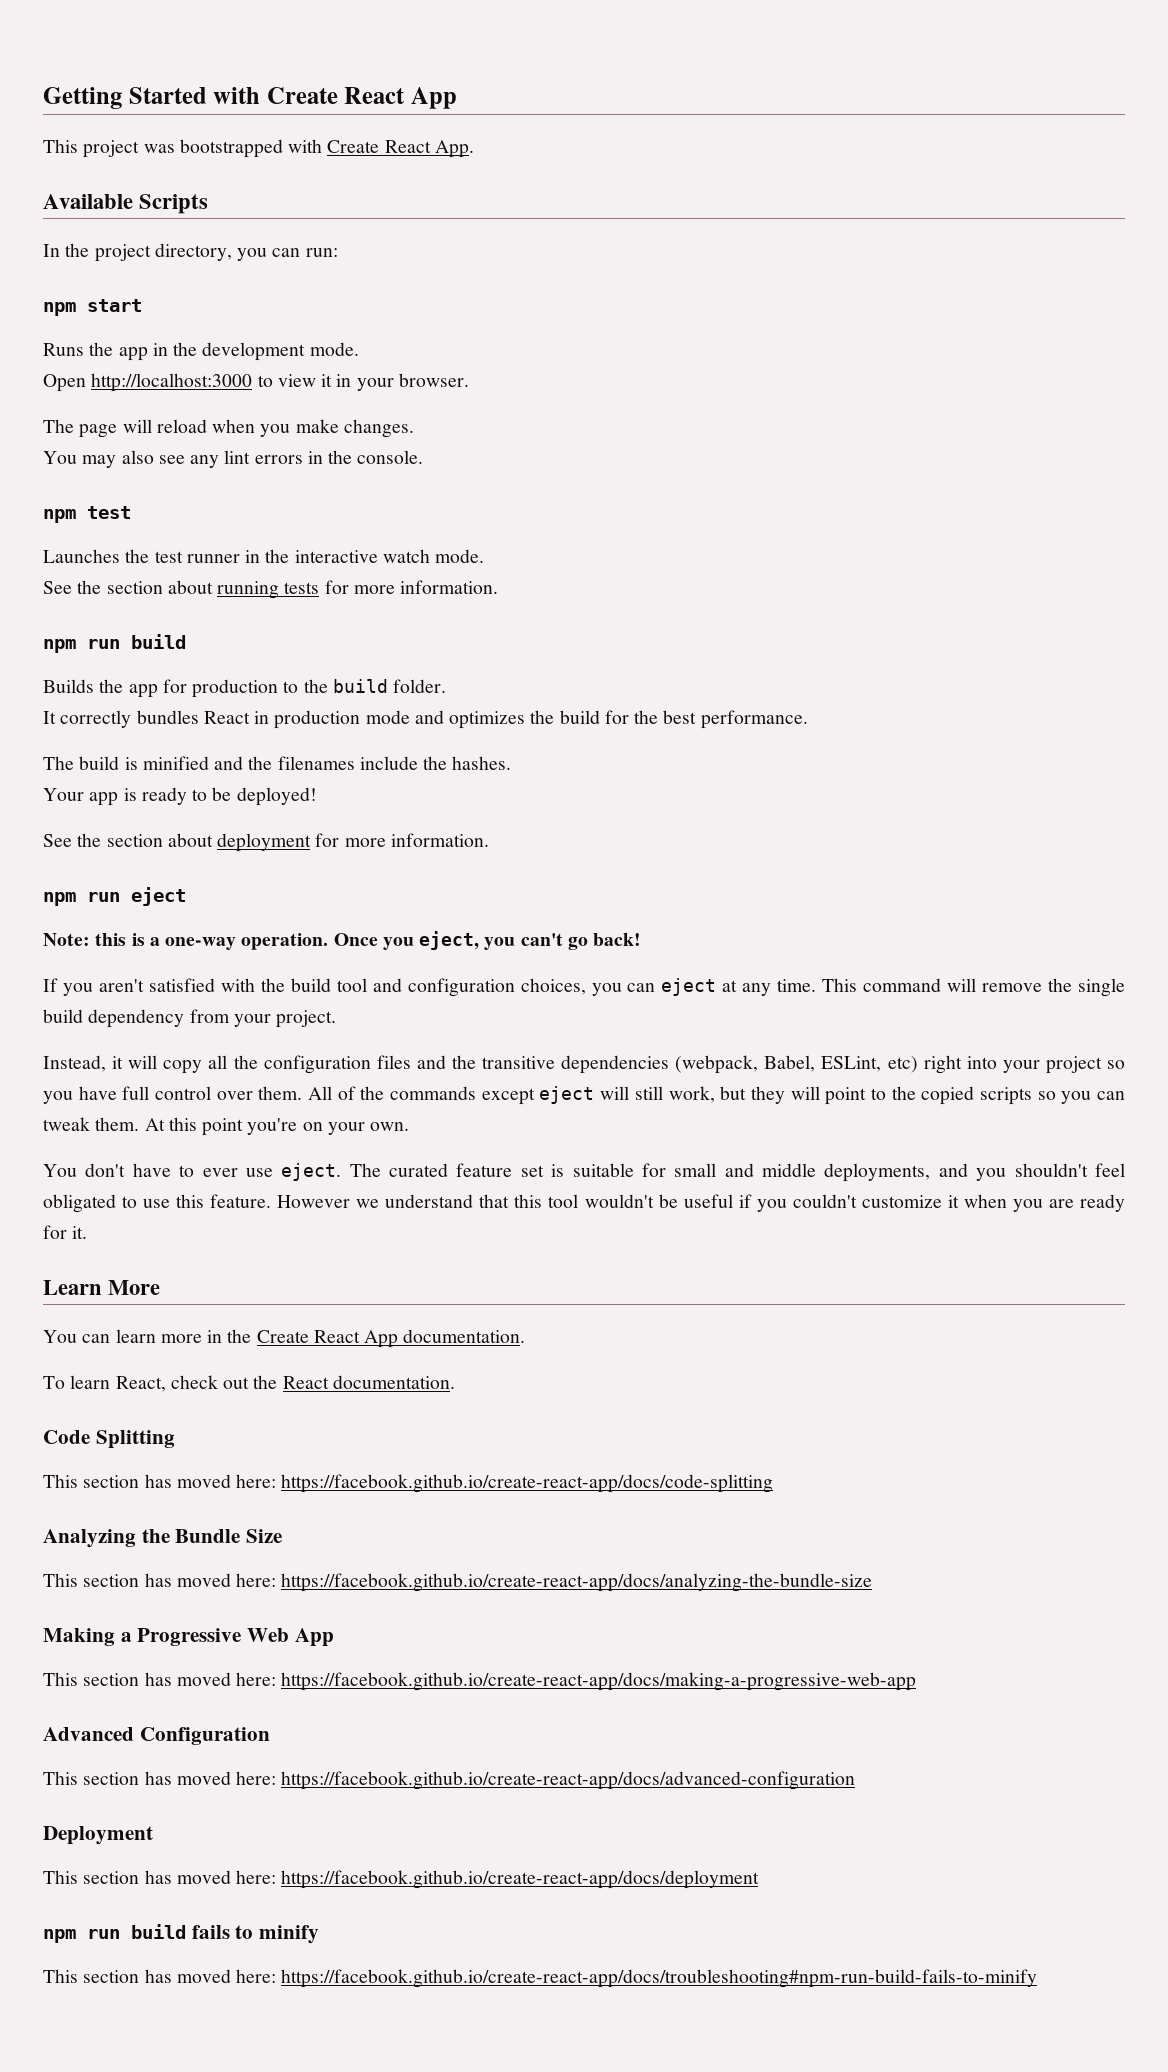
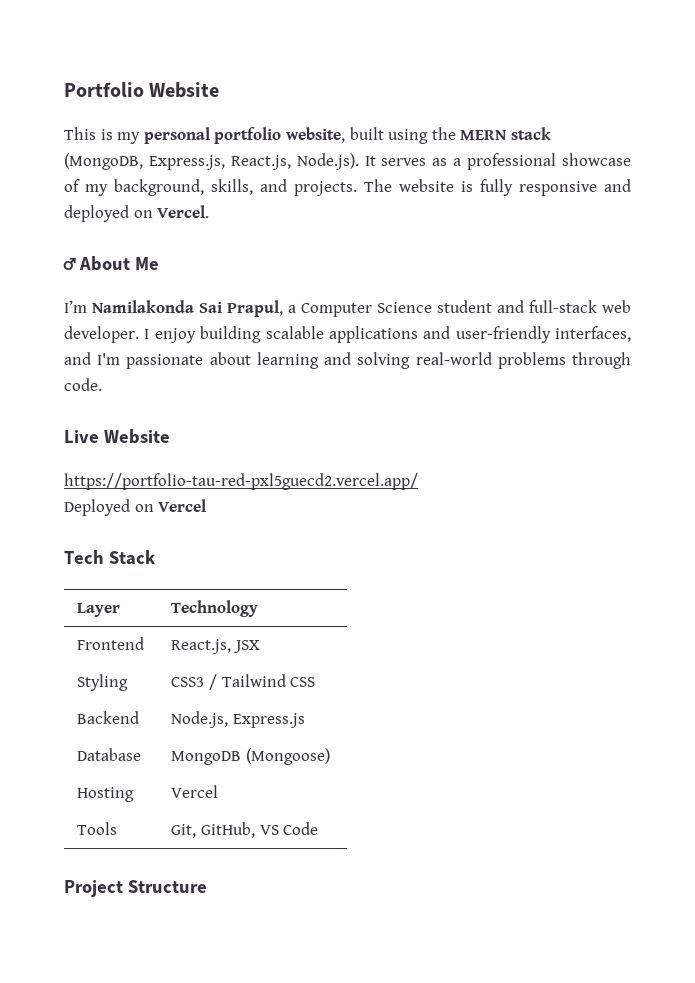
[43,87,458,109] [43,139,474,158] [43,194,209,214] [43,243,338,262] [43,299,142,316] [43,342,359,361] [43,373,469,392] [43,419,414,438] [43,450,424,468] [43,506,131,523] [43,549,485,563] [43,580,499,599] [43,634,186,653] [43,679,447,698] [43,710,808,729] [43,756,512,770] [43,787,317,806] [43,833,489,852] [43,887,186,906] [43,931,642,950] [43,978,1126,997] [43,1009,337,1028] [43,1055,1126,1074] [43,1086,1125,1105] [43,1117,410,1136] [43,1163,1126,1182] [43,1194,1125,1213] [43,1225,88,1239] [43,1280,161,1295] [43,1329,526,1348] [43,1375,455,1392] [43,1430,175,1449] [43,1474,774,1493] [43,1529,283,1548] [43,1573,873,1592] [43,1628,334,1647] [43,1672,917,1691] [43,1727,270,1745] [43,1771,856,1790] [43,1826,153,1845] [43,1870,760,1889] [43,1924,320,1944] [43,1969,1038,1988] Getting Started with Create React App // This project was bootstrapped with Create React App. // Available Scripts // In the project directory, you can run: // npm start // Runs the app in the development mode. // Open http://localhost:3000 to view it in your browser. // The page will reload when you make changes. // You may also see any lint errors in the console. // npm test // Launches the test runner in the interactive watch mode. // See the section about running tests for more information. // npm run build // Builds the app for production to the build folder. // It correctly bundles React in production mode and optimizes the build for the best performance. // The build is minified and the filenames include the hashes. // Your app is ready to be deployed! // See the section about deployment for more information. // npm run eject // Note: this is a one-way operation. Once you eject, you can't go back! // If you aren't satisfied with the build tool and configuration choices, you can eject at any time. This command will remove the single build dependency from your project. // Instead, it will copy all the configuration files and the transitive dependencies (webpack, Babel, ESLint, etc) right into your project so you have full control over them. All of the commands except eject will still work, but they will point to the copied scripts so you can tweak them. At this point you're on your own. // You don't have to ever use eject. The curated feature set is suitable for small and middle deployments, and you shouldn't feel obligated to use this feature. However we understand that this tool wouldn't be useful if you couldn't customize it when you are ready for it. // Learn More // You can learn more in the Create React App documentation. // To learn React, check out the React documentation. // Code Splitting // This section has moved here: https://facebook.github.io/create-react-app/docs/code-splitting // Analyzing the Bundle Size // This section has moved here: https://facebook.github.io/create-react-app/docs/analyzing-the-bundle-size // Making a Progressive Web App // This section has moved here: https://facebook.github.io/create-react-app/docs/making-a-progressive-web-app // Advanced Configuration // This section has moved here: https://facebook.github.io/create-react-app/docs/advanced-configuration // Deployment // This section has moved here: https://facebook.github.io/create-react-app/docs/deployment // npm run build fails to minify // This section has moved here: https://facebook.github.io/create-react-app/docs/troubleshooting#npm-run-build-fails-to-minify -> [64,82,220,98] [64,127,551,144] [64,153,631,170] [64,179,631,196] [64,205,210,222] [63,256,159,271] [64,300,631,317] [64,326,631,343] [64,352,631,369] [64,378,102,391] [64,429,170,444] [64,473,418,490] [64,499,207,516] [64,550,156,565] [77,603,121,617] [171,600,259,617] [77,637,145,650] [171,639,260,654] [77,674,129,691] [171,674,316,690] [77,711,140,724] [171,711,305,728] [77,748,142,761] [171,748,330,765] [77,787,135,802] [171,785,219,798] [77,822,118,835] [171,822,319,838] [64,880,207,897] Portfolio Website // This is my personal portfolio website, built using the MERN stack (MongoDB, Express.js, React.js, Node.js). It serves as a professional showcase of my background, skills, and projects. The website is fully responsive and deployed on Vercel. // ♂ About Me // I’m Namilakonda Sai Prapul, a Computer Science student and full-stack web developer. I enjoy building scalable applications and user-friendly interfaces, and I'm passionate about learning and solving real-world problems through code. // Live Website // https://portfolio-tau-red-pxl5guecd2.vercel.app/ // Deployed on Vercel // Tech Stack // Layer | Technology // Frontend | React.js, JSX // Styling | CSS3 / Tailwind CSS // Backend | Node.js, Express.js // Database | MongoDB (Mongoose) // Hosting | Vercel // Tools | Git, GitHub, VS Code // Project Structure

